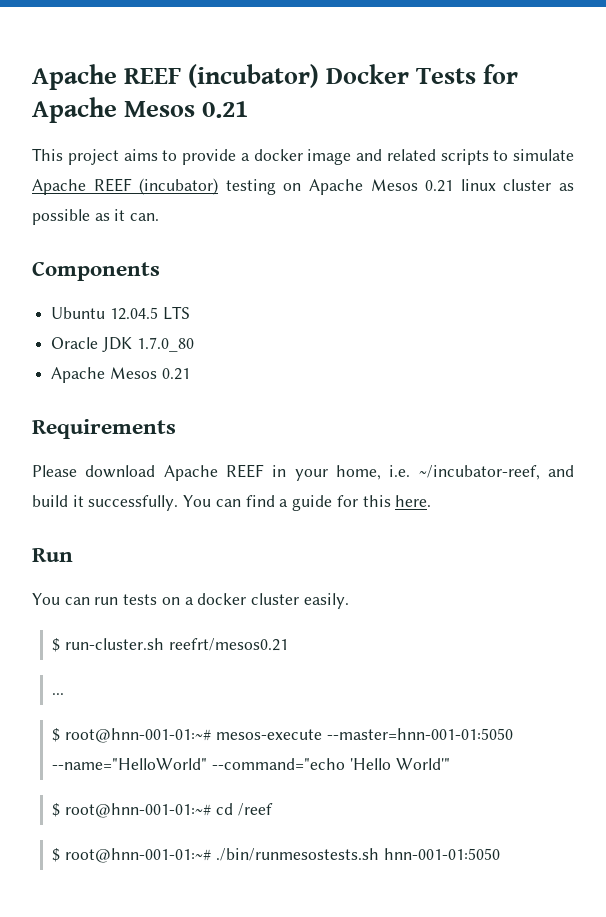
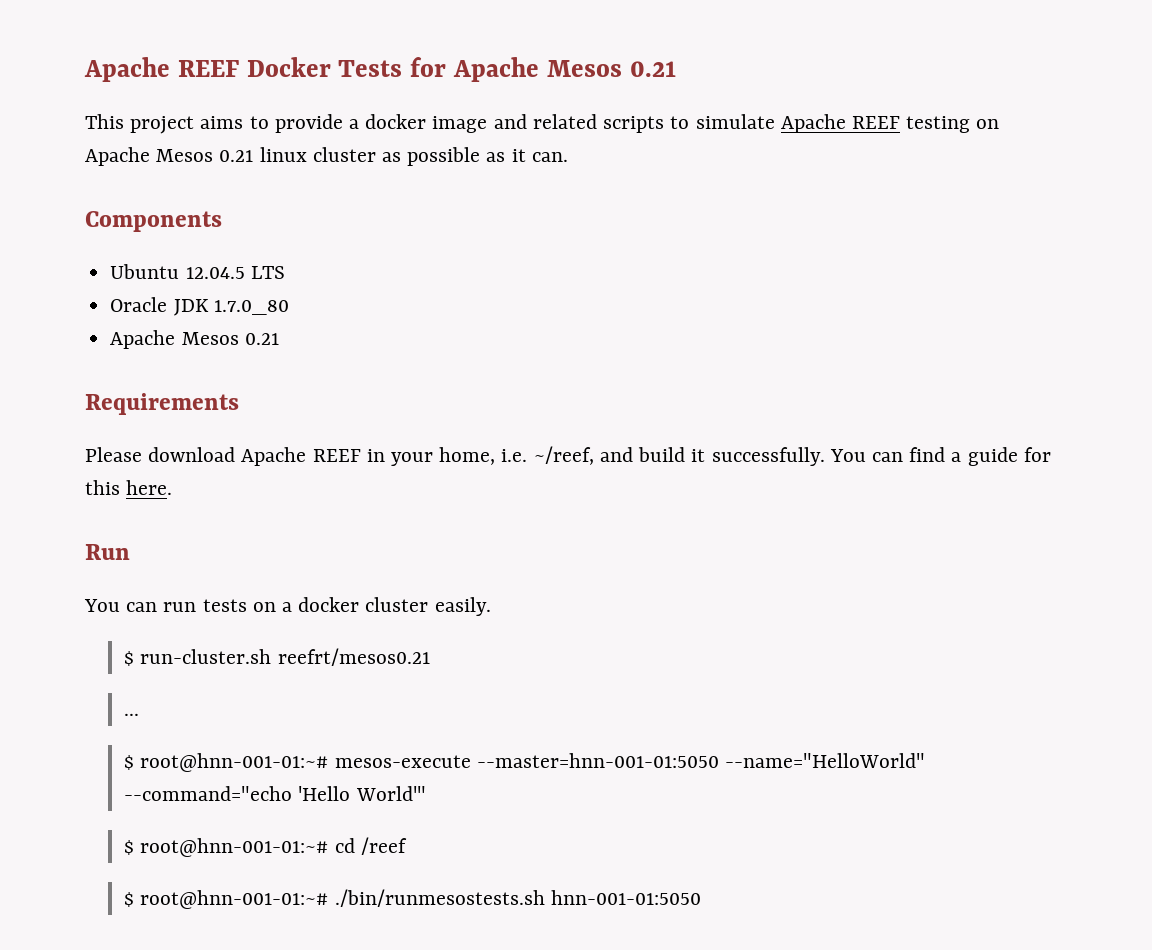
[32,64,320,90] Apache REEF (incubator) -> [84,57,239,82] Apache REEF
[139,178,219,195] (incubator) -> (900, 122) none
[418,465,540,480] ~/incubator-reef, -> [533,446,594,465] ~/reef,

